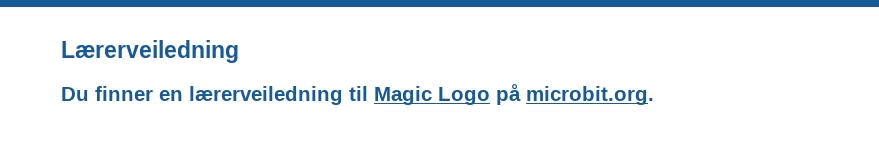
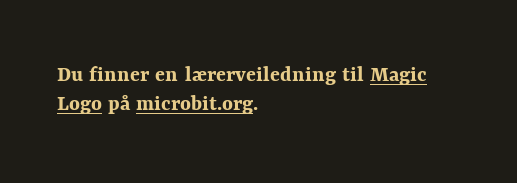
[61,40,239,63] Lærerveiledning // -> (57, 74) none

